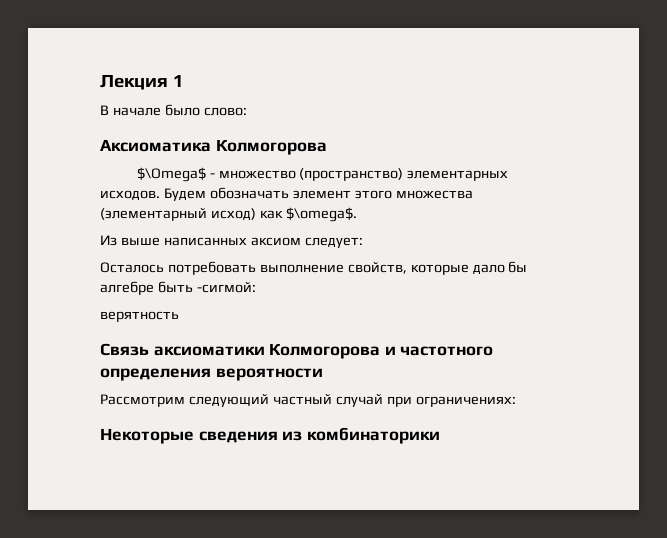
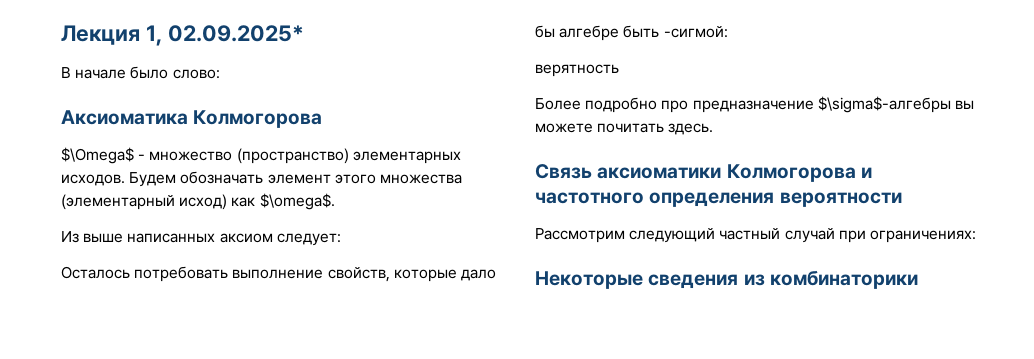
[172,75,184,87] 1 -> [145,25,304,46] 1, 02.09.2025*
(179, 316) none -> [535,96,974,113] [535,123,714,135] // Более подробно про предназначение $\sigma$-алгебры вы можете почитать здесь.

